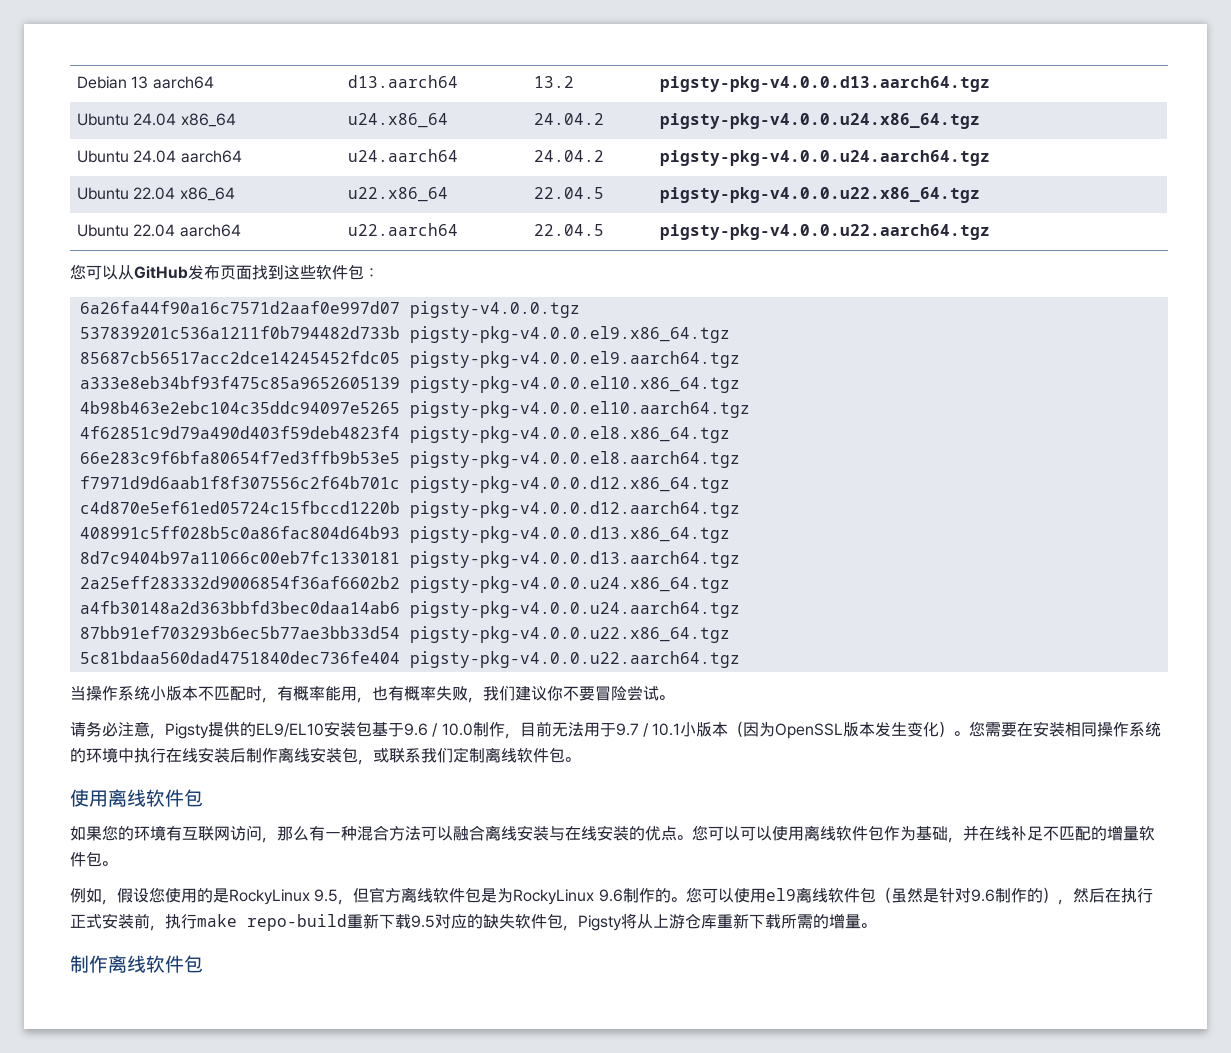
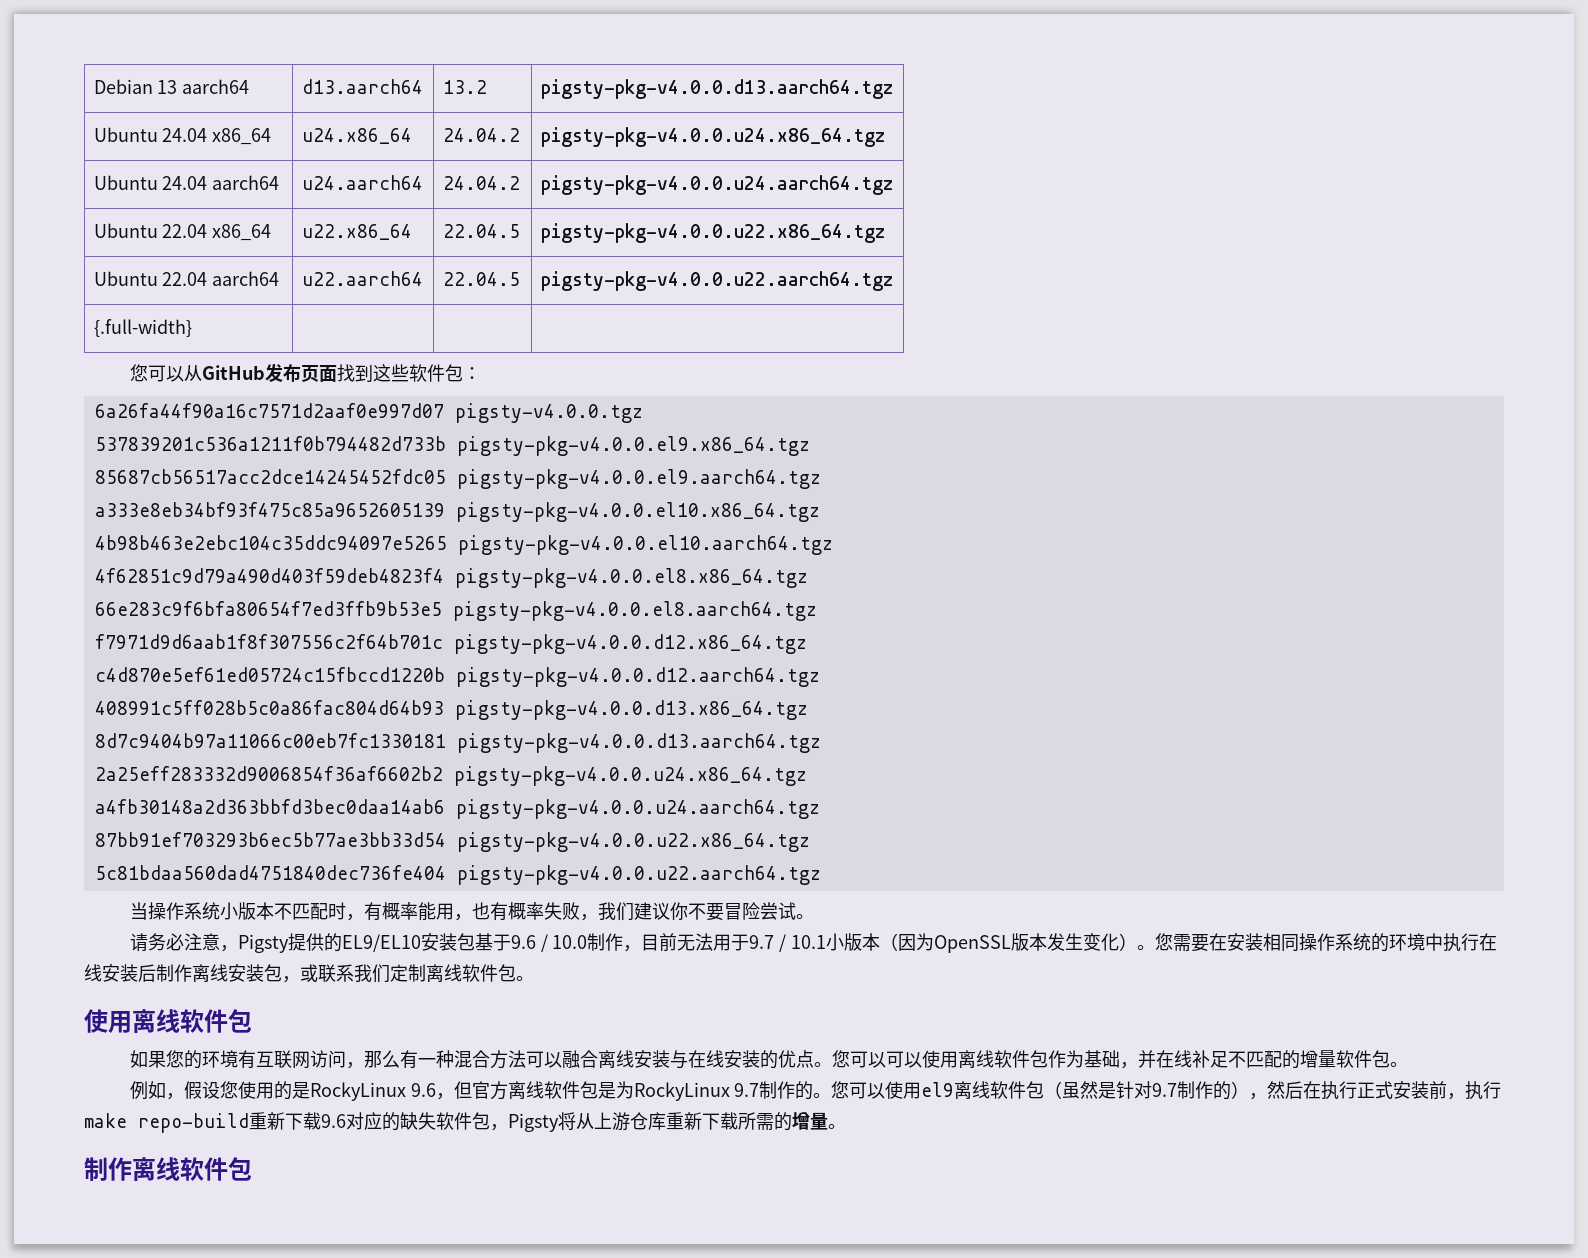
(990, 232) none -> [93,319,192,337] // {.full-width} | | |
[314,889,339,902] 9.5 -> [410,1083,436,1097] 9.6
[598,889,623,902] 9.6 -> [734,1083,760,1097] 9.7
[970,889,995,902] 9.6 -> [1152,1083,1178,1097] 9.7
[411,915,435,928] 9.5 -> [321,1114,346,1128] 9.6

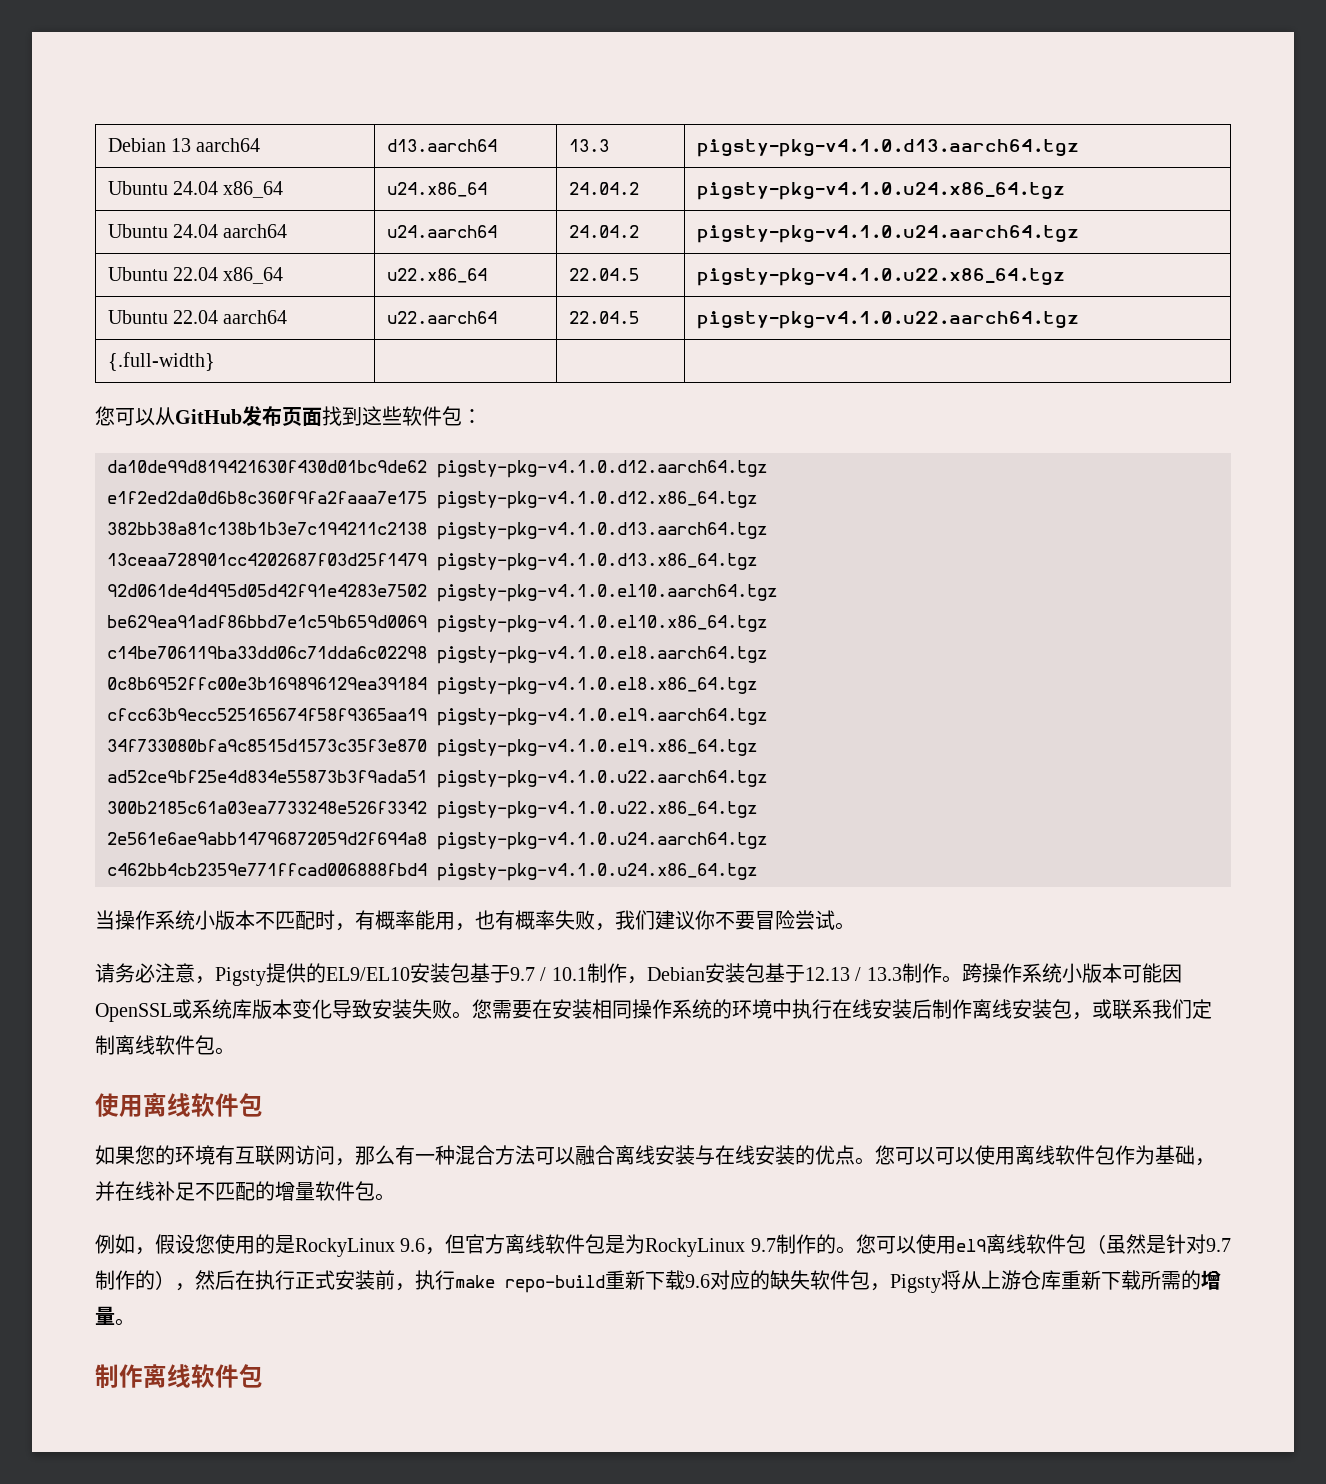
[442,80,487,94] [540,79,893,99] 13.2 | pigsty-pkg-v4.0.0.d13.aarch64.tgz -> [568,139,609,152] [696,139,1079,157] 13.3 | pigsty-pkg-v4.1.0.d13.aarch64.tgz
[540,127,885,147] pigsty-pkg-v4.0.0.u24.x86_64.tgz -> [696,182,1065,200] pigsty-pkg-v4.1.0.u24.x86_64.tgz
[540,175,893,195] pigsty-pkg-v4.0.0.u24.aarch64.tgz -> [696,225,1079,243] pigsty-pkg-v4.1.0.u24.aarch64.tgz
[540,223,885,243] pigsty-pkg-v4.0.0.u22.x86_64.tgz -> [696,268,1065,286] pigsty-pkg-v4.1.0.u22.x86_64.tgz
[540,271,893,291] pigsty-pkg-v4.0.0.u22.aarch64.tgz -> [696,311,1079,329] pigsty-pkg-v4.1.0.u22.aarch64.tgz
[94,403,643,423] [94,436,810,456] [94,469,821,489] [94,502,820,522] [94,535,833,555] [94,568,808,588] [94,601,817,621] [94,634,807,654] [94,667,820,687] [94,700,808,720] [94,733,821,753] [94,766,807,786] [94,799,820,819] [94,832,810,852] [94,865,821,885] 6a26fa44f90a16c7571d2aaf0e997d07 pigsty-v4.0.0.tgz // 537839201c536a1211f0b794482d733b pigsty-pkg-v4.0.0.el9.x86_64.tgz // 85687cb56517acc2dce14245452fdc05 pigsty-pkg-v4.0.0.el9.aarch64.tgz // a333e8eb34bf93f475c85a9652605139 pigsty-pkg-v4.0.0.el10.x86_64.tgz // 4b98b463e2ebc104c35ddc94097e5265 pigsty-pkg-v4.0.0.el10.aarch64.tgz // 4f62851c9d79a490d403f59deb4823f4 pigsty-pkg-v4.0.0.el8.x86_64.tgz // 66e283c9f6bfa80654f7ed3ffb9b53e5 pigsty-pkg-v4.0.0.el8.aarch64.tgz // f7971d9d6aab1f8f307556c2f64b701c pigsty-pkg-v4.0.0.d12.x86_64.tgz // c4d870e5ef61ed05724c15fbccd1220b pigsty-pkg-v4.0.0.d12.aarch64.tgz // 408991c5ff028b5c0a86fac804d64b93 pigsty-pkg-v4.0.0.d13.x86_64.tgz // 8d7c9404b97a11066c00eb7fc1330181 pigsty-pkg-v4.0.0.d13.aarch64.tgz // 2a25eff283332d9006854f36af6602b2 pigsty-pkg-v4.0.0.u24.x86_64.tgz // a4fb30148a2d363bbfd3bec0daa14ab6 pigsty-pkg-v4.0.0.u24.aarch64.tgz // 87bb91ef703293b6ec5b77ae3bb33d54 pigsty-pkg-v4.0.0.u22.x86_64.tgz // 5c81bdaa560dad4751840dec736fe404 pigsty-pkg-v4.0.0.u22.aarch64.tgz -> [107,460,767,478] [107,491,757,509] [107,522,767,540] [107,553,757,571] [107,584,777,602] [107,615,767,633] [107,646,767,664] [107,677,757,695] [107,708,767,726] [107,739,757,757] [107,770,767,788] [107,801,757,819] [107,832,767,850] [107,863,757,881] da10de99d819421630f430d01bc9de62 pigsty-pkg-v4.1.0.d12.aarch64.tgz // e1f2ed2da0d6b8c360f9fa2faaa7e175 pigsty-pkg-v4.1.0.d12.x86_64.tgz // 382bb38a81c138b1b3e7c194211c2138 pigsty-pkg-v4.1.0.d13.aarch64.tgz // 13ceaa728901cc4202687f03d25f1479 pigsty-pkg-v4.1.0.d13.x86_64.tgz // 92d061de4d495d05d42f91e4283e7502 pigsty-pkg-v4.1.0.el10.aarch64.tgz // be629ea91adf86bbd7e1c59b659d0069 pigsty-pkg-v4.1.0.el10.x86_64.tgz // c14be706119ba33dd06c71dda6c02298 pigsty-pkg-v4.1.0.el8.aarch64.tgz // 0c8b6952ffc00e3b169896129ea39184 pigsty-pkg-v4.1.0.el8.x86_64.tgz // cfcc63b9ecc525165674f58f9365aa19 pigsty-pkg-v4.1.0.el9.aarch64.tgz // 34f733080bfa9c8515d1573c35f3e870 pigsty-pkg-v4.1.0.el9.x86_64.tgz // ad52ce9bf25e4d834e55873b3f9ada51 pigsty-pkg-v4.1.0.u22.aarch64.tgz // 300b2185c61a03ea7733248e526f3342 pigsty-pkg-v4.1.0.u22.x86_64.tgz // 2e561e6ae9abb14796872059d2f694a8 pigsty-pkg-v4.1.0.u24.aarch64.tgz // c462bb4cb2359e771ffcad006888fbd4 pigsty-pkg-v4.1.0.u24.x86_64.tgz
[510,933,1138,953] 9.6 / 10.0制作，目前无法用于9.7 / 10.1小版本（因为OpenSSL版本发生变化） -> [510,963,1182,984] [95,999,452,1022] 9.7 / 10.1制作，Debian安装包基于12.13 / 13.3制作。跨操作系统小版本可能因OpenSSL或系统库版本变化导致安装失败

